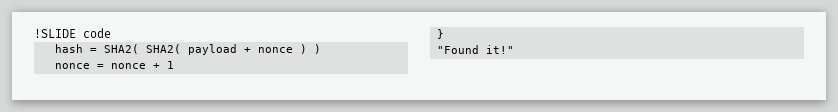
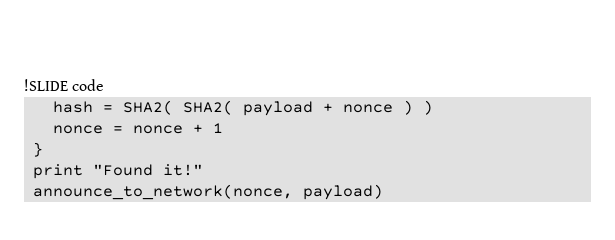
(444, 34) none -> [33,164,84,179] print
(514, 49) none -> [33,184,384,200] // announce_to_network(nonce, payload)

